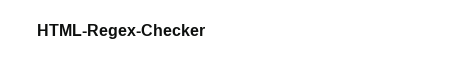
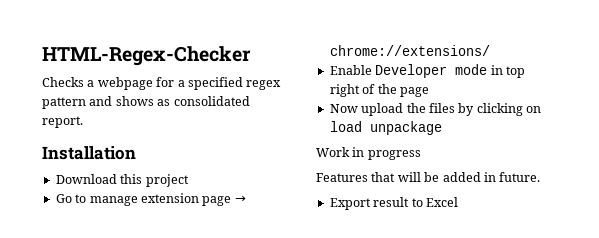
(205, 31) none -> [42,77,282,90] [42,96,250,109] [42,116,83,128] [42,146,136,160] [55,174,189,187] [55,193,246,206] [329,45,490,56] [329,64,525,78] [329,84,429,97] [329,103,541,116] [329,121,442,135] [316,147,421,160] [316,172,541,182] [329,197,458,210] // Checks a webpage for a specified regex pattern and shows as consolidated report. // Installation // Download this project // Go to manage extension page → chrome://extensions/ // Enable Developer mode in top right of the page // Now upload the files by clicking on load unpackage // Work in progress // Features that will be added in future. // Export result to Excel

